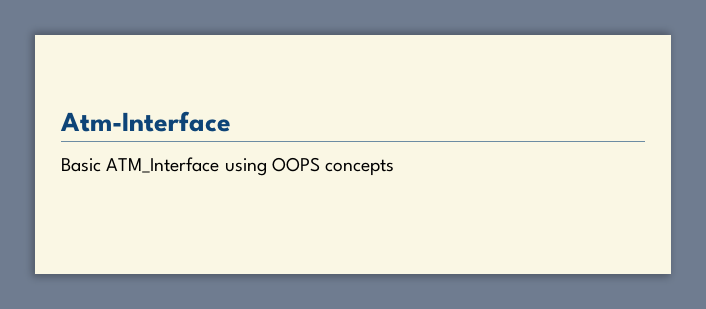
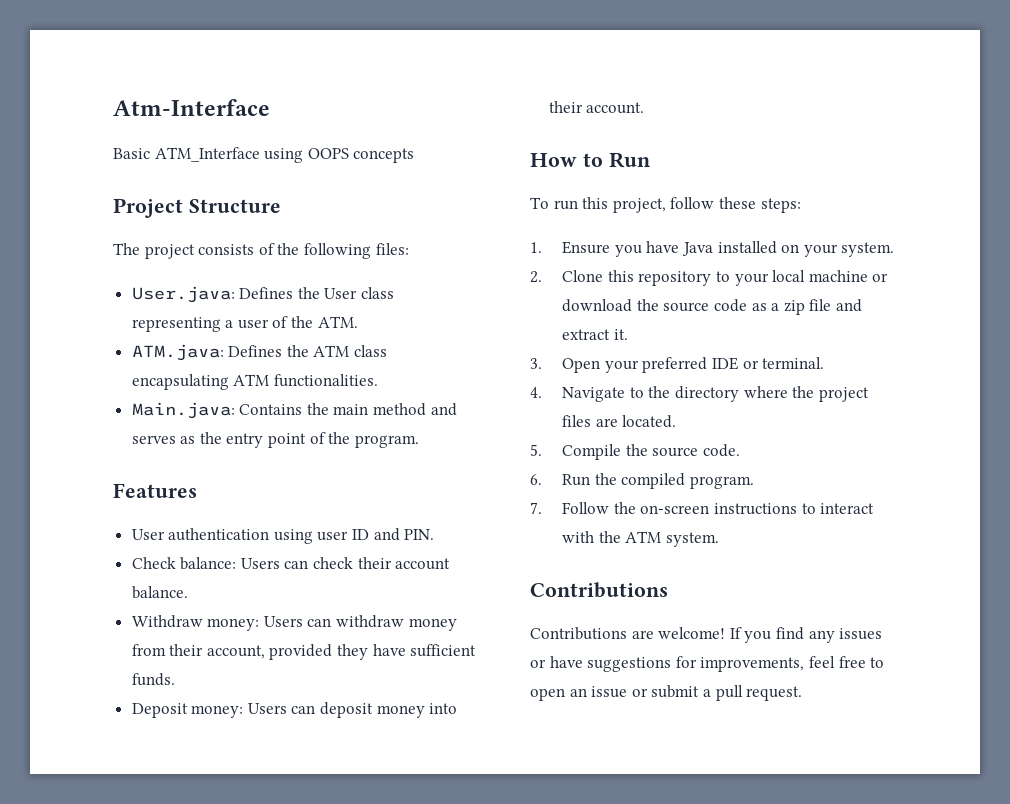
(395, 167) none -> [113,198,281,218] [113,243,409,259] [131,286,395,303] [131,316,358,332] [131,344,388,361] [131,374,378,390] [131,402,457,419] [131,432,419,448] [113,483,197,498] [131,528,435,544] [131,557,451,570] [131,586,188,599] [131,615,457,631] [131,644,477,660] [131,673,175,686] [131,702,458,718] [548,101,645,114] [530,152,651,168] [530,197,801,213] [530,241,895,257] [530,270,889,286] [562,299,863,315] [562,329,628,340] [530,357,825,373] [530,386,869,402] [562,415,677,428] [530,444,741,460] [530,473,755,489] [530,502,875,515] [562,531,720,547] [530,582,668,598] [530,627,883,643] [530,656,885,672] [530,685,803,701] // Project Structure // The project consists of the following files: // User.java: Defines the User class representing a user of the ATM. // ATM.java: Defines the ATM class encapsulating ATM functionalities. // Main.java: Contains the main method and serves as the entry point of the program. // Features // User authentication using user ID and PIN. // Check balance: Users can check their account balance. // Withdraw money: Users can withdraw money from their account, provided they have sufficient funds. // Deposit money: Users can deposit money into their account. // How to Run // To run this project, follow these steps: // 1. Ensure you have Java installed on your system. // 2. Clone this repository to your local machine or download the source code as a zip file and extract it. // 3. Open your preferred IDE or terminal. // 4. Navigate to the directory where the project files are located. // 5. Compile the source code. // 6. Run the compiled program. // 7. Follow the on-screen instructions to interact with the ATM system. // Contributions // Contributions are welcome! If you find any issues or have suggestions for improvements, feel free to open an issue or submit a pull request.

